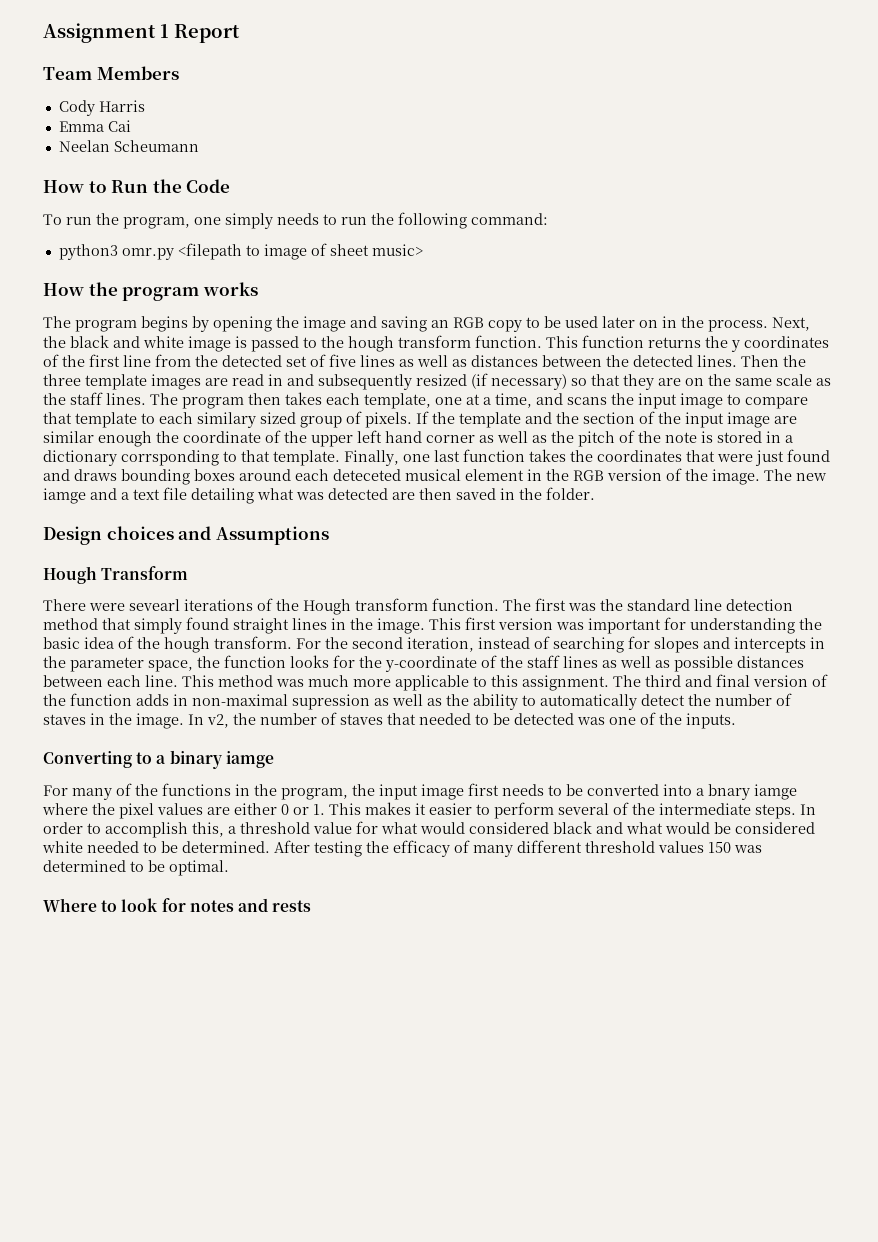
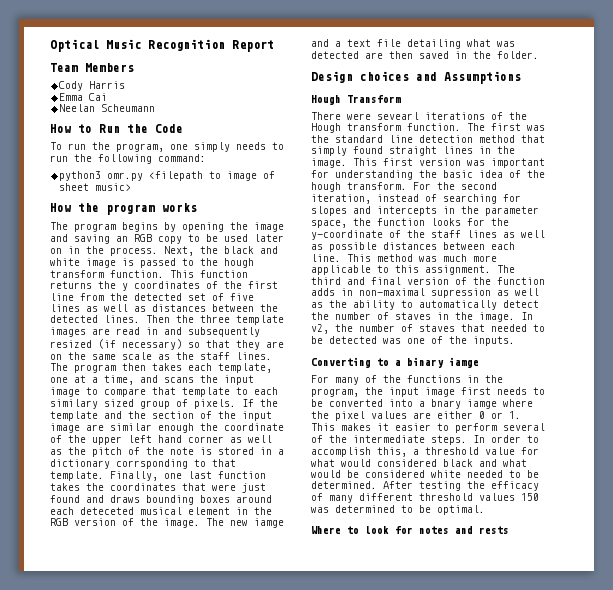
[43,23,169,43] Assignment 1 -> [50,39,225,52] Optical Music Recognition

